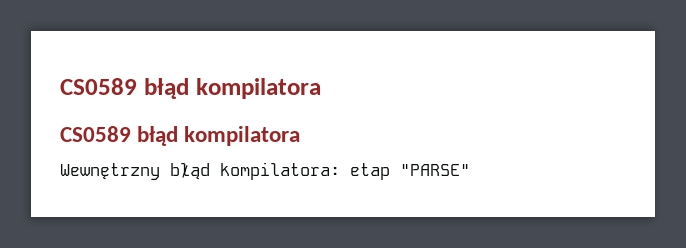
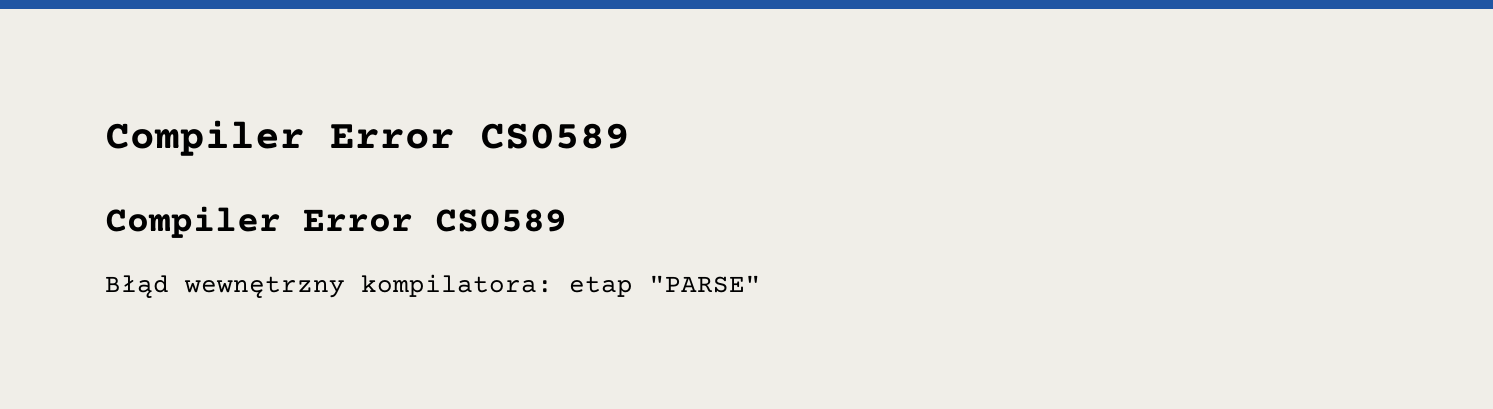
[60,78,321,99] [60,126,301,146] [60,163,210,180] CS0589 błąd kompilatora // CS0589 błąd kompilatora // Wewnętrzny błąd -> [105,120,630,156] [105,206,567,238] [105,275,345,298] Compiler Error CS0589 // Compiler Error CS0589 // Błąd wewnętrzny

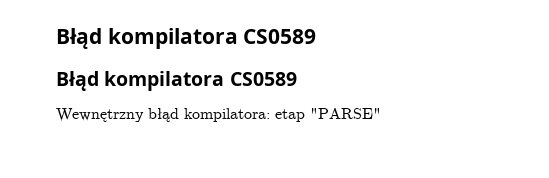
[105,120,630,156] [105,206,567,238] [105,275,345,298] Compiler Error CS0589 // Compiler Error CS0589 // Błąd wewnętrzny -> [56,28,317,49] [56,71,297,91] [56,108,179,122] Błąd kompilatora CS0589 // Błąd kompilatora CS0589 // Wewnętrzny błąd

